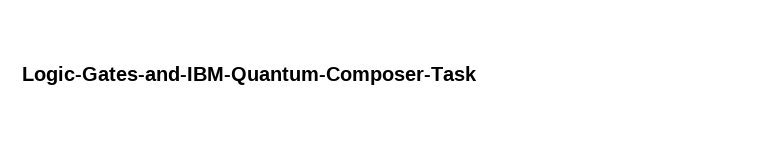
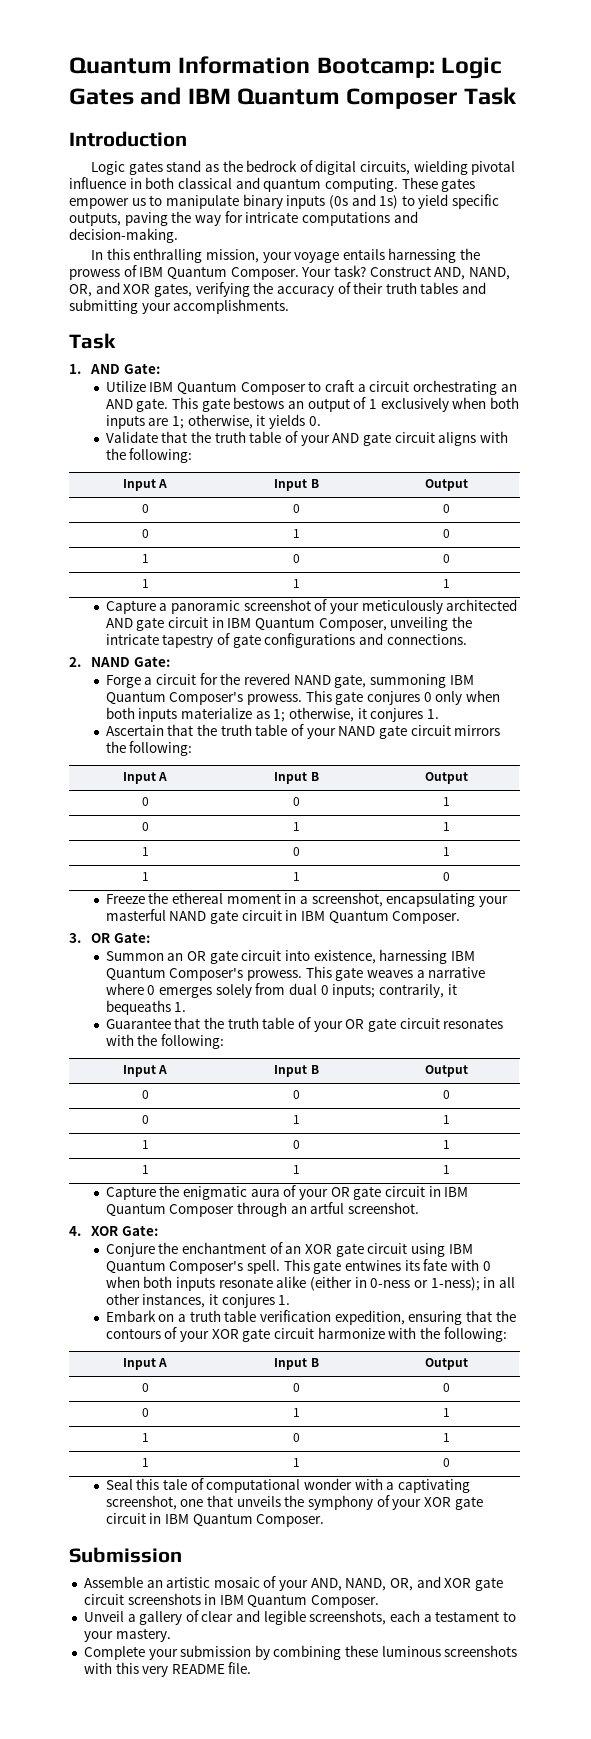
[22,66,477,85] Logic-Gates-and-IBM-Quantum-Composer-Task -> [69,56,502,79] [69,87,517,109] [69,131,187,147] [90,160,516,175] [69,177,476,192] [69,194,500,209] [69,211,418,226] [69,228,178,243] [90,248,481,263] [69,265,510,280] [69,282,487,297] [69,299,290,314] [69,333,116,349] [69,363,160,374] [105,380,517,395] [105,397,519,412] [105,414,321,429] [105,431,508,446] [105,448,193,463] [122,479,168,491] [274,479,319,491] [424,479,468,491] [141,504,149,513] [293,504,300,513] [442,504,450,513] [141,529,149,538] [293,529,300,538] [442,529,450,538] [141,554,149,563] [293,554,300,563] [442,554,450,563] [141,579,149,588] [293,579,300,588] [442,579,450,588] [105,599,518,614] [105,616,472,631] [105,633,467,648] [69,656,170,667] [105,673,474,688] [105,690,500,705] [105,707,439,722] [105,724,501,739] [105,741,193,756] [122,772,168,784] [274,772,319,784] [424,772,468,784] [141,797,149,806] [293,797,300,806] [442,797,450,806] [141,822,149,831] [293,822,300,831] [442,822,450,831] [141,847,149,856] [293,847,300,856] [442,847,450,856] [141,872,149,881] [293,872,300,881] [442,872,450,881] [105,892,508,907] [105,909,461,924] [69,932,150,943] [105,949,475,964] [105,966,486,981] [105,983,457,998] [105,1000,187,1015] [105,1017,504,1032] [105,1034,225,1049] [122,1065,168,1077] [274,1065,319,1077] [424,1065,468,1077] [141,1090,149,1099] [293,1090,300,1099] [442,1090,450,1099] [141,1115,149,1124] [293,1115,300,1124] [442,1115,450,1124] [141,1140,149,1149] [293,1140,300,1149] [442,1140,450,1149] [141,1165,149,1174] [293,1165,300,1174] [442,1165,450,1174] [105,1185,469,1200] [105,1202,420,1217] [69,1225,158,1236] [105,1242,473,1257] [105,1259,491,1274] [105,1276,515,1291] [105,1293,291,1308] [105,1310,516,1325] [105,1327,507,1342] [122,1358,168,1370] [274,1358,319,1370] [424,1358,468,1370] [141,1383,149,1392] [293,1383,300,1392] [442,1383,450,1392] [141,1408,149,1417] [293,1408,300,1417] [442,1408,450,1417] [141,1433,149,1442] [293,1433,300,1442] [442,1433,450,1442] [141,1458,149,1467] [293,1458,300,1467] [442,1458,450,1467] [105,1478,470,1493] [105,1495,483,1510] [105,1513,325,1527] [69,1547,182,1563] [83,1576,503,1591] [83,1593,380,1608] [83,1610,516,1625] [83,1628,171,1642] [83,1645,518,1660] [83,1662,252,1677] Quantum Information Bootcamp: Logic Gates and IBM Quantum Composer Task // Introduction // Logic gates stand as the bedrock of digital circuits, wielding pivotal influence in both classical and quantum computing. These gates empower us to manipulate binary inputs (0s and 1s) to yield specific outputs, paving the way for intricate computations and decision-making. // In this enthralling mission, your voyage entails harnessing the prowess of IBM Quantum Composer. Your task? Construct AND, NAND, OR, and XOR gates, verifying the accuracy of their truth tables and submitting your accomplishments. // Task // 1. AND Gate: // Utilize IBM Quantum Composer to craft a circuit orchestrating an AND gate. This gate bestows an output of 1 exclusively when both inputs are 1; otherwise, it yields 0. // Validate that the truth table of your AND gate circuit aligns with the following: // Input A | Input B | Output // 0 | 0 | 0 // 0 | 1 | 0 // 1 | 0 | 0 // 1 | 1 | 1 // Capture a panoramic screenshot of your meticulously architected AND gate circuit in IBM Quantum Composer, unveiling the intricate tapestry of gate configurations and connections. // 2. NAND Gate: // Forge a circuit for the revered NAND gate, summoning IBM Quantum Composer's prowess. This gate conjures 0 only when both inputs materialize as 1; otherwise, it conjures 1. // Ascertain that the truth table of your NAND gate circuit mirrors the following: // Input A | Input B | Output // 0 | 0 | 1 // 0 | 1 | 1 // 1 | 0 | 1 // 1 | 1 | 0 // Freeze the ethereal moment in a screenshot, encapsulating your masterful NAND gate circuit in IBM Quantum Composer. // 3. OR Gate: // Summon an OR gate circuit into existence, harnessing IBM Quantum Composer's prowess. This gate weaves a narrative where 0 emerges solely from dual 0 inputs; contrarily, it bequeaths 1. // Guarantee that the truth table of your OR gate circuit resonates with the following: // Input A | Input B | Output // 0 | 0 | 0 // 0 | 1 | 1 // 1 | 0 | 1 // 1 | 1 | 1 // Capture the enigmatic aura of your OR gate circuit in IBM Quantum Composer through an artful screenshot. // 4. XOR Gate: // Conjure the enchantment of an XOR gate circuit using IBM Quantum Composer's spell. This gate entwines its fate with 0 when both inputs resonate alike (either in 0-ness or 1-ness); in all other instances, it conjures 1. // Embark on a truth table verification expedition, ensuring that the contours of your XOR gate circuit harmonize with the following: // Input A | Input B | Output // 0 | 0 | 0 // 0 | 1 | 1 // 1 | 0 | 1 // 1 | 1 | 0 // Seal this tale of computational wonder with a captivating screenshot, one that unveils the symphony of your XOR gate circuit in IBM Quantum Composer. // Submission // Assemble an artistic mosaic of your AND, NAND, OR, and XOR gate circuit screenshots in IBM Quantum Composer. // Unveil a gallery of clear and legible screenshots, each a testament to your mastery. // Complete your submission by combining these luminous screenshots with this very README file.

